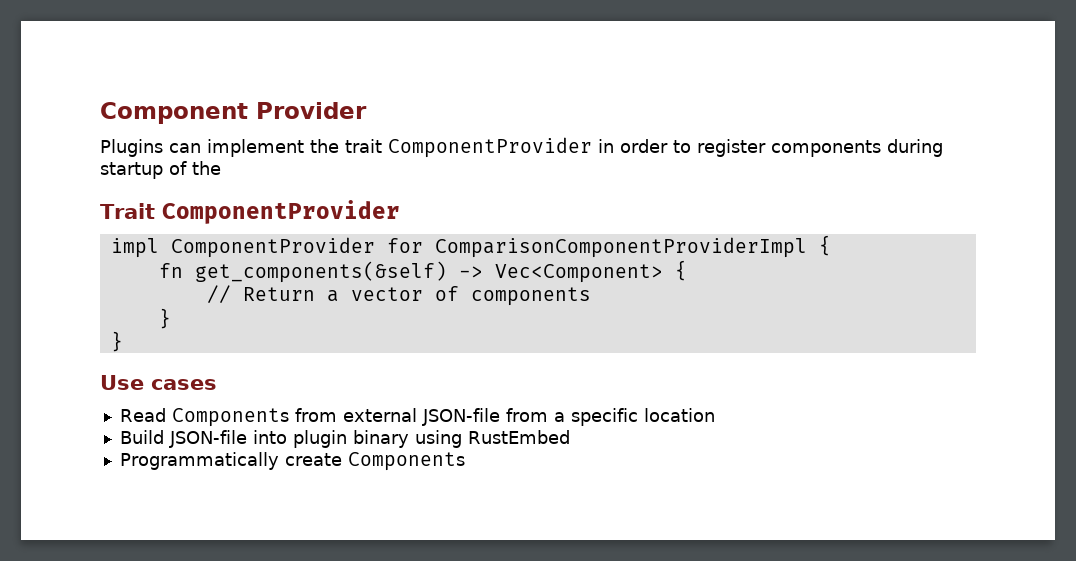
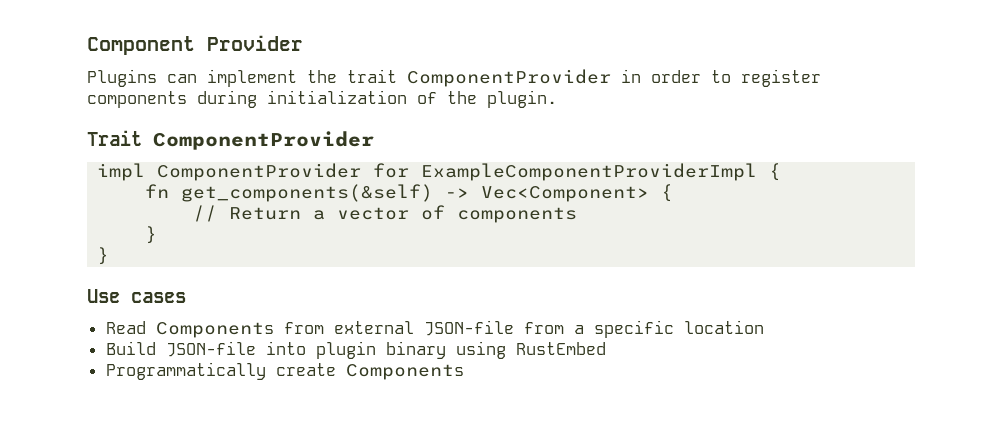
[100,162,163,179] startup -> [267,90,407,104] initialization
(221, 168) none -> [487,90,557,108] plugin.
[434,237,807,258] ComparisonComponentProviderImpl -> [421,163,758,181] ExampleComponentProviderImpl

